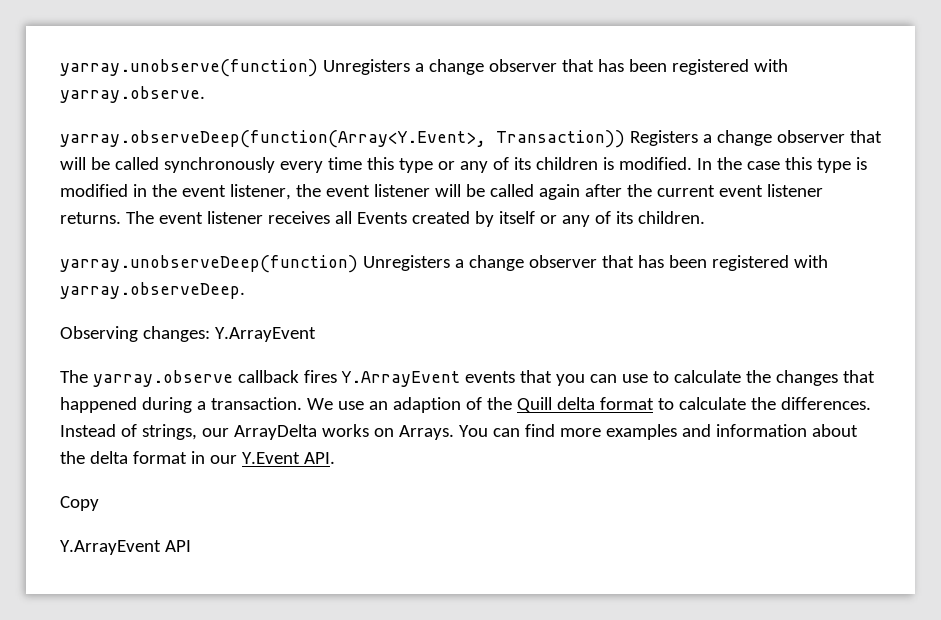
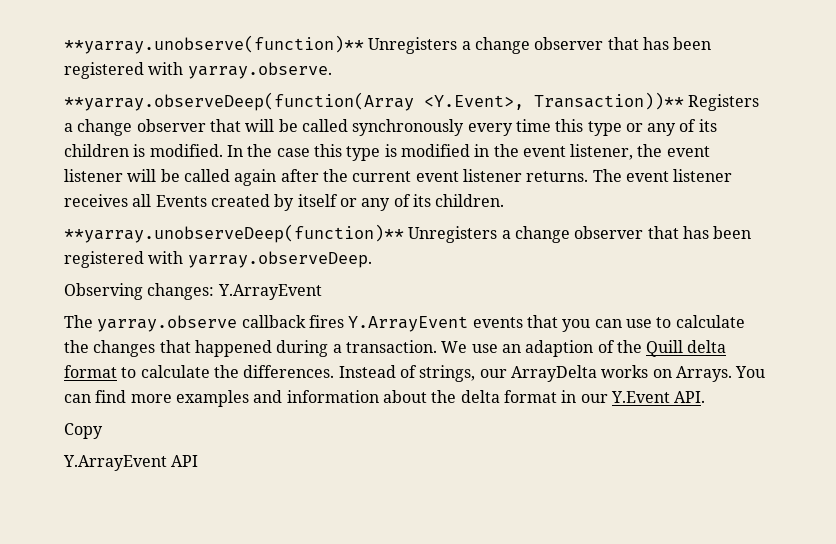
[60,59,318,77] yarray.unobserve(function) -> [64,35,364,54] **yarray.unobserve(function)**
[60,130,625,148] yarray.observeDeep(function(Array<Y.Event>, Transaction)) -> [64,92,684,111] **yarray.observeDeep(function(Array <Y.Event>, Transaction))**
[60,255,358,273] yarray.unobserveDeep(function) -> [64,224,404,243] **yarray.unobserveDeep(function)**

